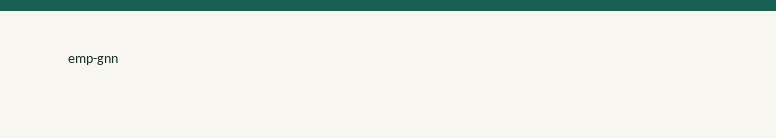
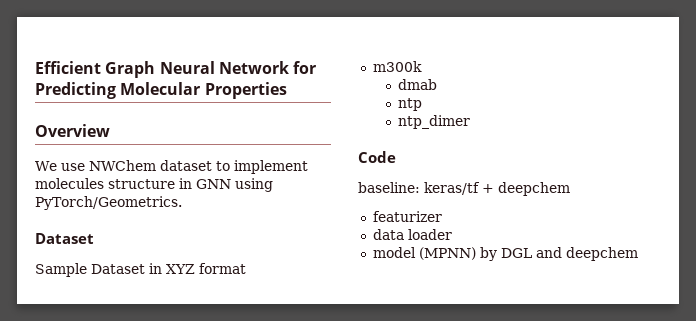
[68,56,118,65] emp-gnn -> [35,61,317,78] [35,82,287,99] [35,124,110,137] [35,160,308,174] [35,178,273,192] [35,196,182,210] [35,233,94,244] [35,263,246,277] [372,61,422,72] [397,79,437,90] [397,98,422,111] [397,115,470,129] [358,151,396,163] [358,182,570,196] [372,211,442,222] [372,229,452,240] [372,247,638,261] Efficient Graph Neural Network for Predicting Molecular Properties // Overview // We use NWChem dataset to implement molecules structure in GNN using PyTorch/Geometrics. // Dataset // Sample Dataset in XYZ format // m300k // dmab // ntp // ntp_dimer // Code // baseline: keras/tf + deepchem // featurizer // data loader // model (MPNN) by DGL and deepchem

